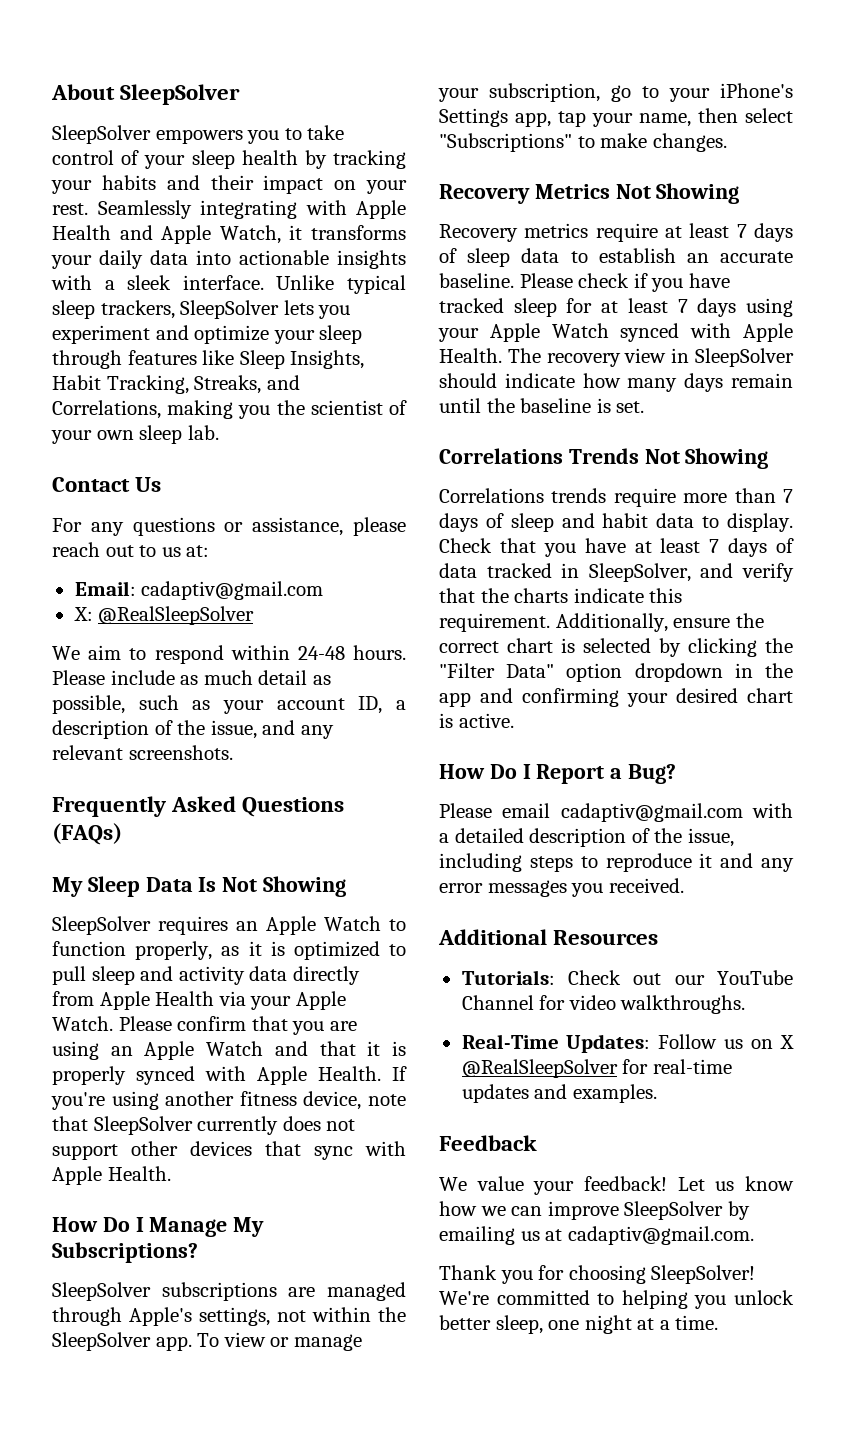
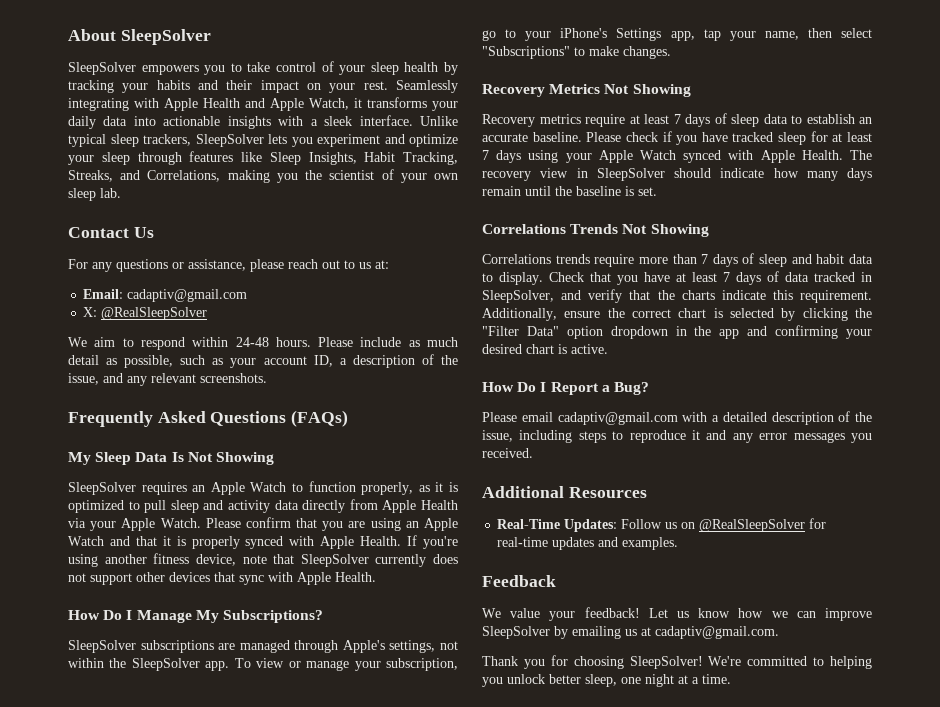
[461,970,793,985] [461,995,746,1014] // Tutorials: Check out our YouTube Channel for video walkthroughs. -> (647, 492) none
[780,1035,794,1049] X -> (696, 525) none

